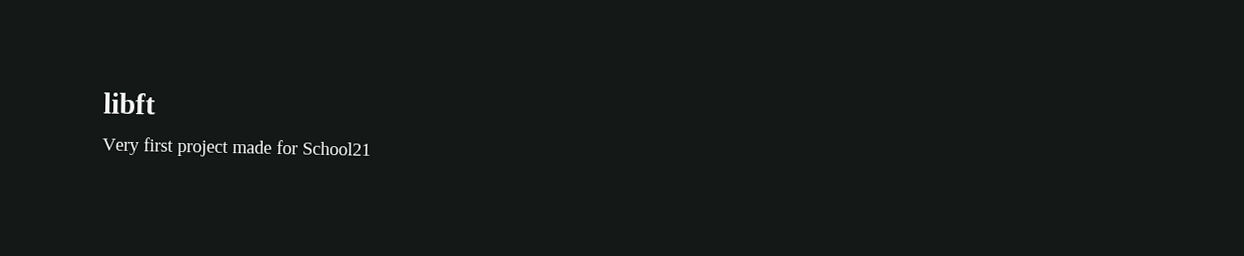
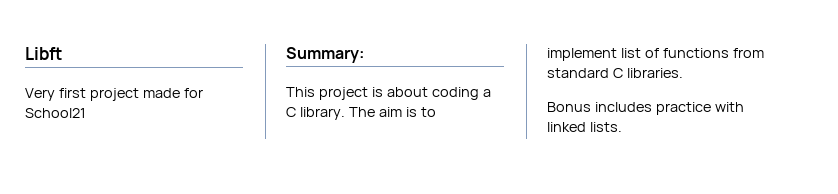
[103,92,156,115] libft -> [25,47,62,60] Libft
(371, 148) none -> [286,47,364,63] [286,87,491,100] [286,107,436,120] [547,48,764,61] [547,68,683,78] [547,102,744,115] [547,122,622,132] // Summary: // This project is about coding a C library. The aim is to implement list of functions from standard C libraries. // Bonus includes practice with linked lists.

